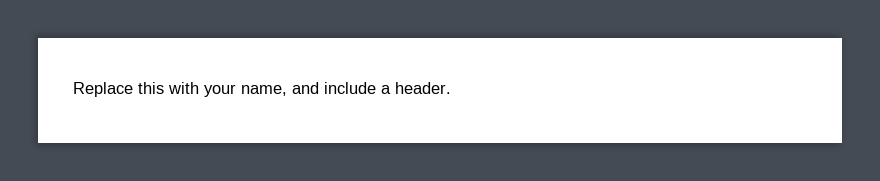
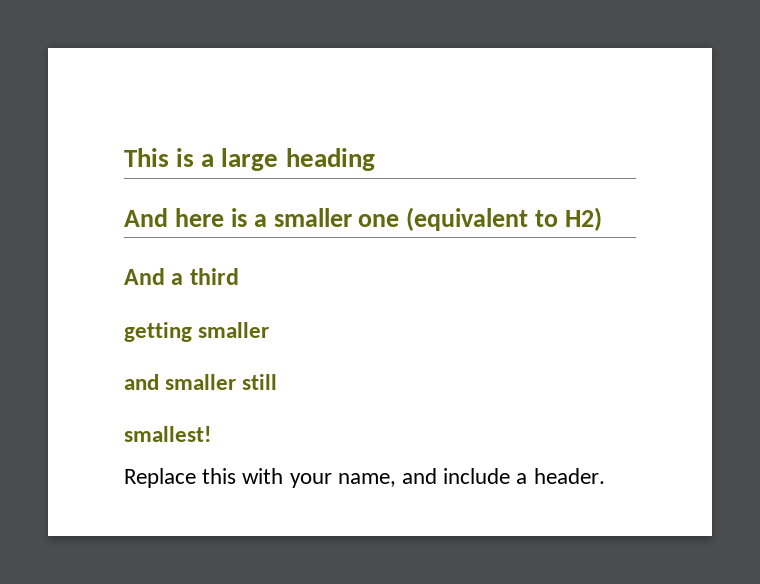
(73, 89) none -> [124,148,375,171] [124,207,603,231] [124,268,239,285] [124,322,270,342] [124,374,278,390] [124,426,211,442] This is a large heading // And here is a smaller one (equivalent to H2) // And a third // getting smaller // and smaller still // smallest! //

